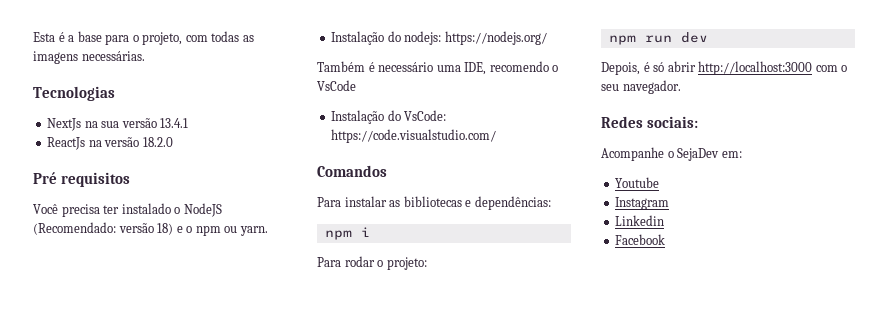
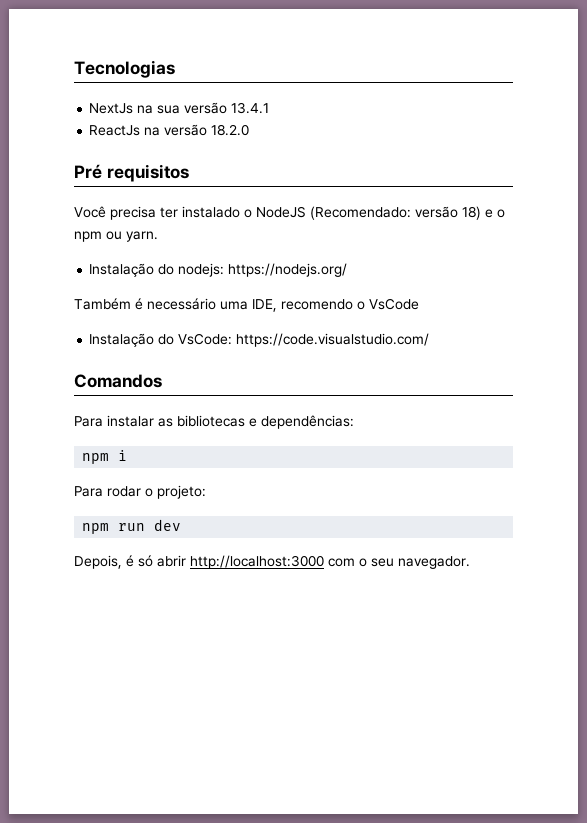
[33,31,254,45] [33,51,145,64] Esta é a base para o projeto, com todas as imagens necessárias. // -> (74, 69) none
[601,116,699,128] [601,147,742,161] [615,177,660,188] [615,197,670,210] [615,215,665,226] [615,234,666,245] // Redes sociais: // Acompanhe o SejaDev em: // Youtube // Instagram // Linkedin // Facebook -> (470, 562) none

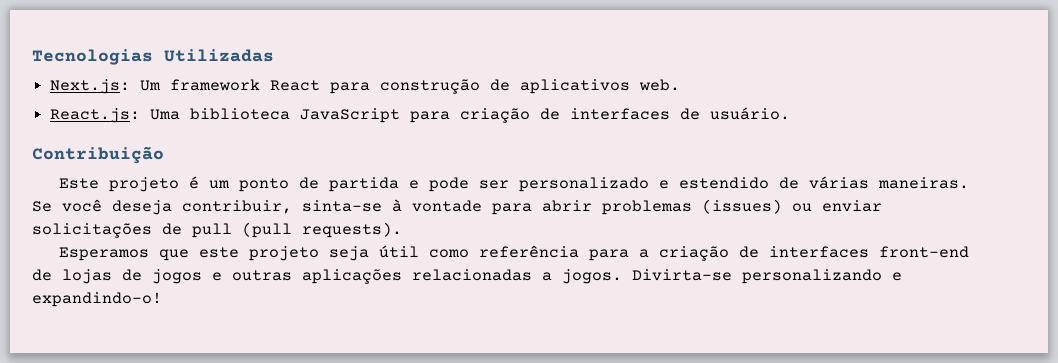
[89,102,270,114] [89,124,250,136] [74,164,189,182] [74,206,505,220] [74,231,158,242] [89,263,348,277] [74,298,419,312] [89,333,430,347] [74,374,162,388] [74,415,354,429] [82,450,128,464] [74,485,206,499] [82,519,182,534] [74,555,470,569] // NextJs na sua versão 13.4.1 // ReactJs na versão 18.2.0 // Pré requisitos // Você precisa ter instalado o NodeJS (Recomendado: versão 18) e o npm ou yarn. // Instalação do nodejs: https://nodejs.org/ // Também é necessário uma IDE, recomendo o VsCode // Instalação do VsCode: https://code.visualstudio.com/ // Comandos // Para instalar as bibliotecas e dependências: // npm i // Para rodar o projeto: // npm run dev // Depois, é só abrir http://localhost:3000 com o seu navegador. -> [164,49,274,62] [50,79,681,94] [50,107,791,123] [32,146,164,164] [59,176,970,192] [32,199,882,215] [32,222,402,238] [59,245,970,261] [32,269,902,284] [32,292,162,307] Utilizadas // Next.js: Um framework React para construção de aplicativos web. // React.js: Uma biblioteca JavaScript para criação de interfaces de usuário. // Contribuição // Este projeto é um ponto de partida e pode ser personalizado e estendido de várias maneiras. Se você deseja contribuir, sinta-se à vontade para abrir problemas (issues) ou enviar solicitações de pull (pull requests). // Esperamos que este projeto seja útil como referência para a criação de interfaces front-end de lojas de jogos e outras aplicações relacionadas a jogos. Divirta-se personalizando e expandindo-o!

